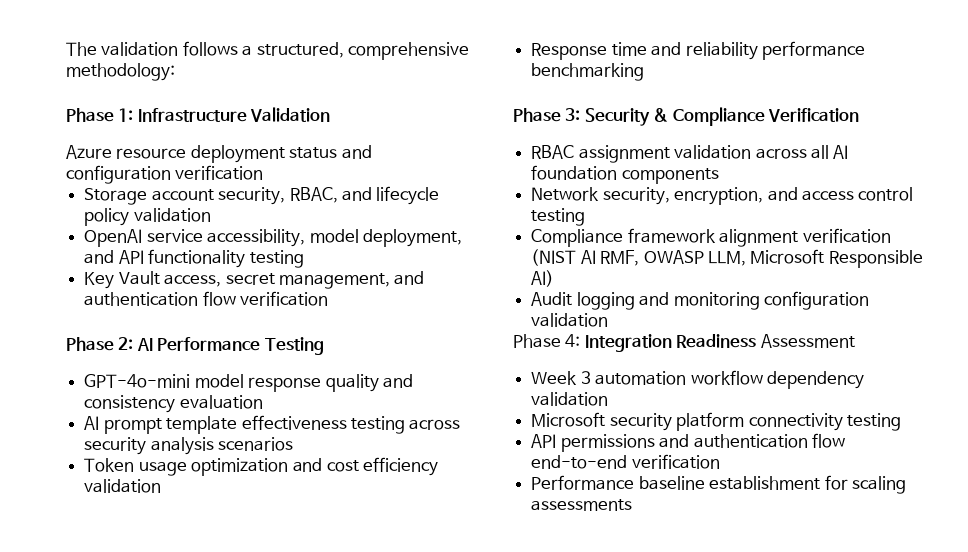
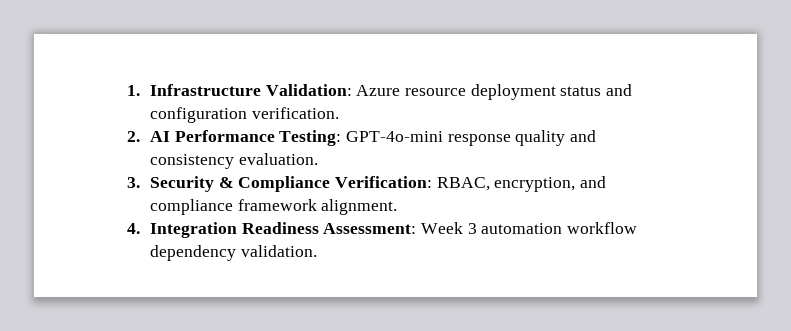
[66,41,470,60] [66,63,175,81] [66,107,331,122] The validation follows a structured, comprehensive methodology: // Phase 1: Infrastructure Validation // -> [127,84,352,96] 1. Infrastructure Validation:
[175,165,264,180] [84,186,440,205] [84,208,211,226] [84,229,462,247] [84,249,304,268] [84,271,425,289] [84,291,329,306] [66,337,324,355] [84,374,413,392] [84,395,263,413] [84,415,461,434] [84,437,294,455] [84,457,439,476] [84,479,162,493] [531,41,865,60] [531,63,645,81] [513,107,860,126] [531,145,849,163] [531,165,719,184] [531,187,914,205] [531,208,586,226] [531,228,891,247] [531,249,923,268] [531,270,555,287] [531,291,869,310] [531,313,609,327] [513,334,581,348] verification // Storage account security, RBAC, and lifecycle policy validation // OpenAI service accessibility, model deployment, and API functionality testing // Key Vault access, secret management, and authentication flow verification // Phase 2: AI Performance Testing // GPT-4o-mini model response quality and consistency evaluation // AI prompt template effectiveness testing across security analysis scenarios // Token usage optimization and cost efficiency validation // Response time and reliability performance benchmarking // Phase 3: Security & Compliance Verification // RBAC assignment validation across all AI foundation components // Network security, encryption, and access control testing // Compliance framework alignment verification (NIST AI RMF, OWASP LLM, Microsoft Responsible AI) // Audit logging and monitoring configuration validation // Phase 4: -> [251,107,339,119] [127,130,597,146] [149,153,318,169] [127,176,607,192] [149,199,398,215] [127,223,140,234] verification. // 2. AI Performance Testing: GPT-4o-mini response quality and consistency evaluation. // 3. Security & Compliance Verification: RBAC, encryption, and compliance framework alignment. // 4.
[760,334,855,348] Assessment // -> [323,223,417,234] Assessment:
[531,392,609,406] [531,412,901,431] [531,433,845,452] [531,454,720,469] [531,475,906,494] [531,499,633,511] validation // Microsoft security platform connectivity testing // API permissions and authentication flow end-to-end verification // Performance baseline establishment for scaling assessments -> [240,245,317,257] validation.

